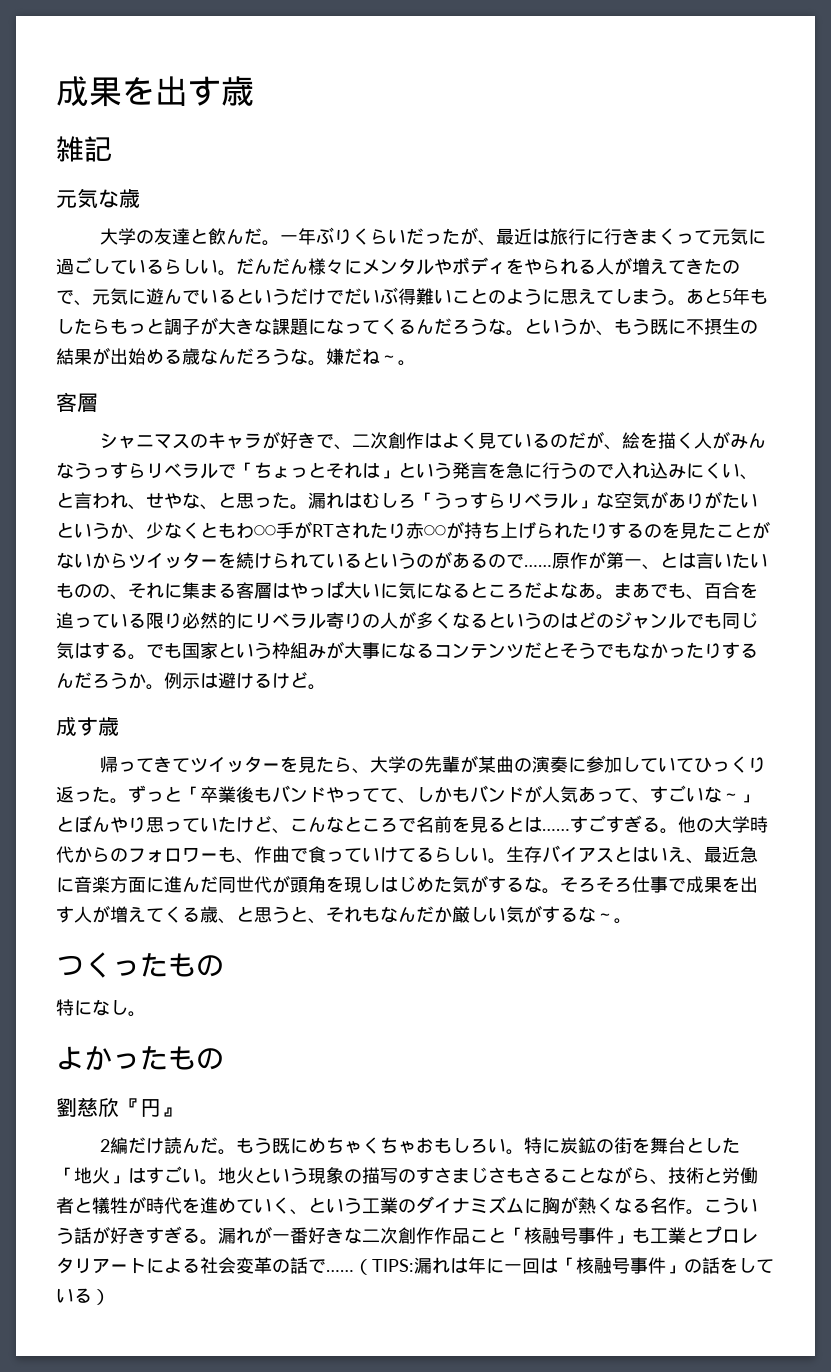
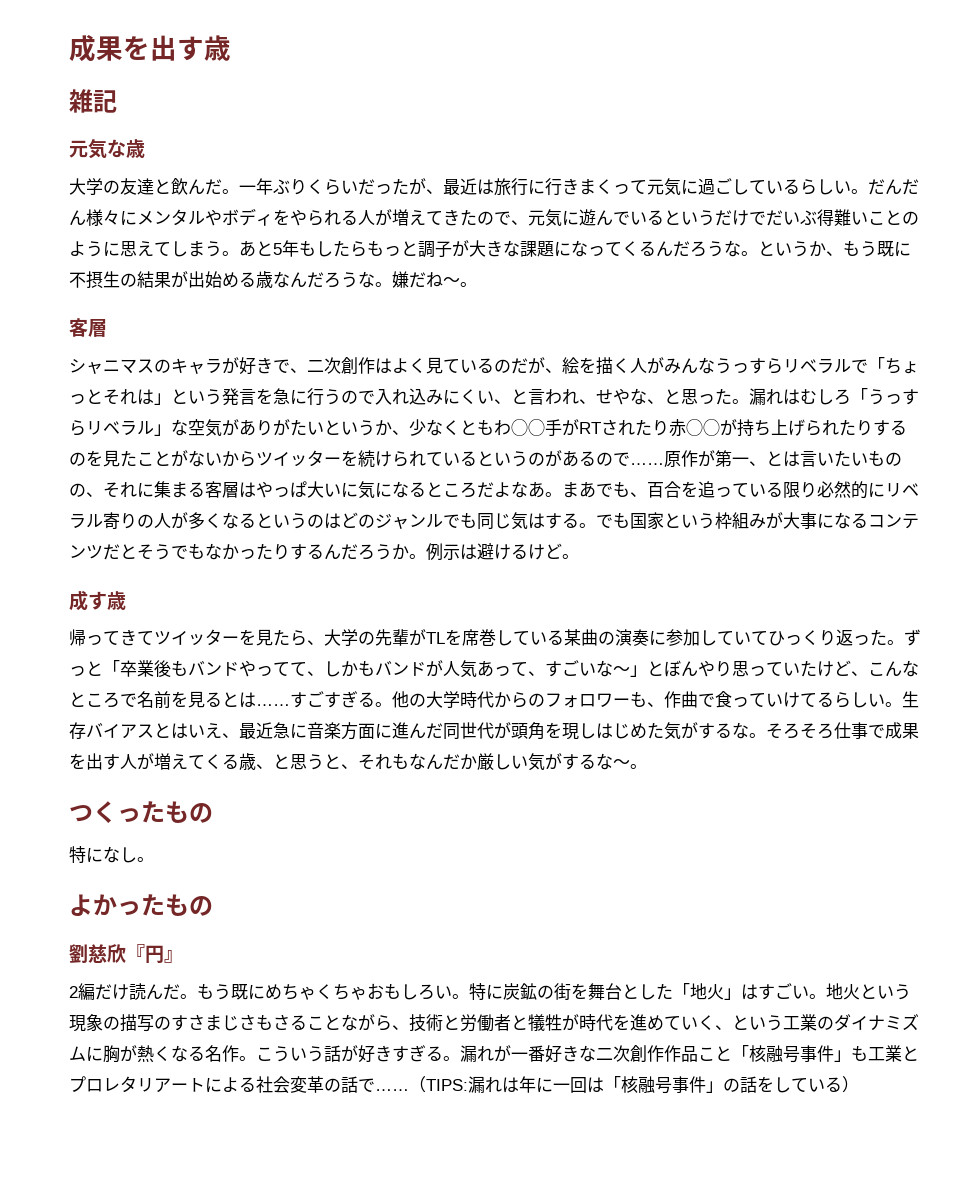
(479, 764) none -> [426,629,564,646] TLを席巻している

